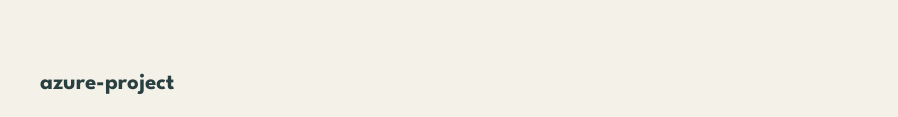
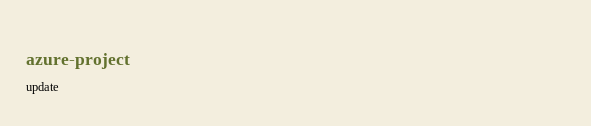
(174, 84) none -> [26,82,59,94] // update

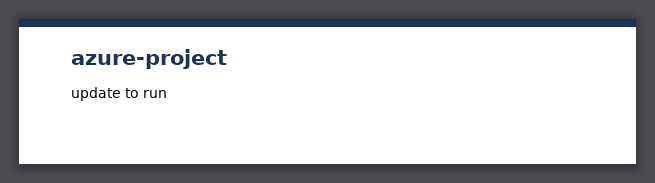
(59, 88) none -> [125,88,167,98] to run

